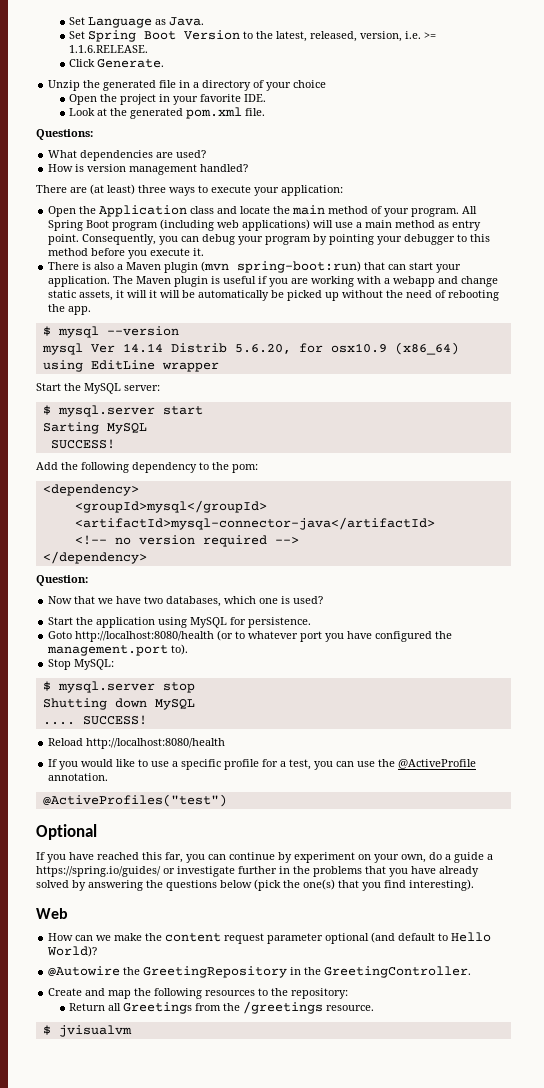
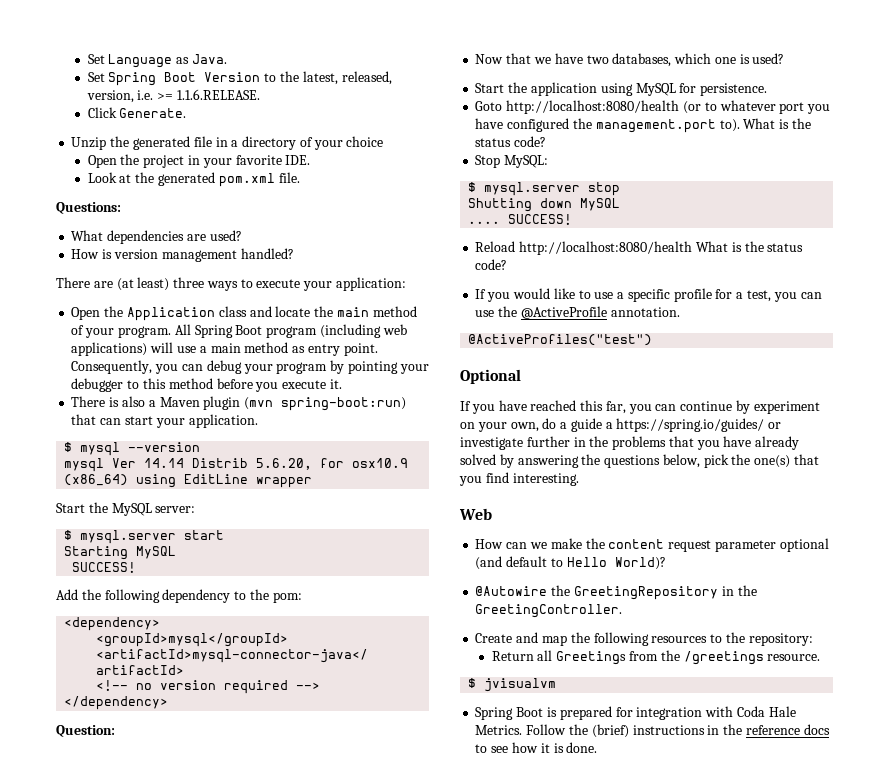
[113,276,499,287] [48,290,500,301] [48,304,92,315] The Maven plugin is useful if you are working with a webapp and change static assets, it will it will be automatically be picked up without the need of rebooting the app. -> (258, 421) none
[42,422,99,434] Sarting -> [64,546,129,560] Starting
(189, 649) none -> [743,118,811,129] [475,136,547,147] What is the status code?
(226, 743) none -> [695,241,804,252] [475,259,508,270] What is the status code?
[220,879,281,891] below (pick -> [662,454,729,468] below, pick
[409,879,474,891] interesting). -> [512,473,579,486] interesting.
(132, 1031) none -> [475,706,796,720] [475,724,830,738] [475,742,598,753] // Spring Boot is prepared for integration with Coda Hale Metrics. Follow the (brief) instructions in the reference docs to see how it is done.

